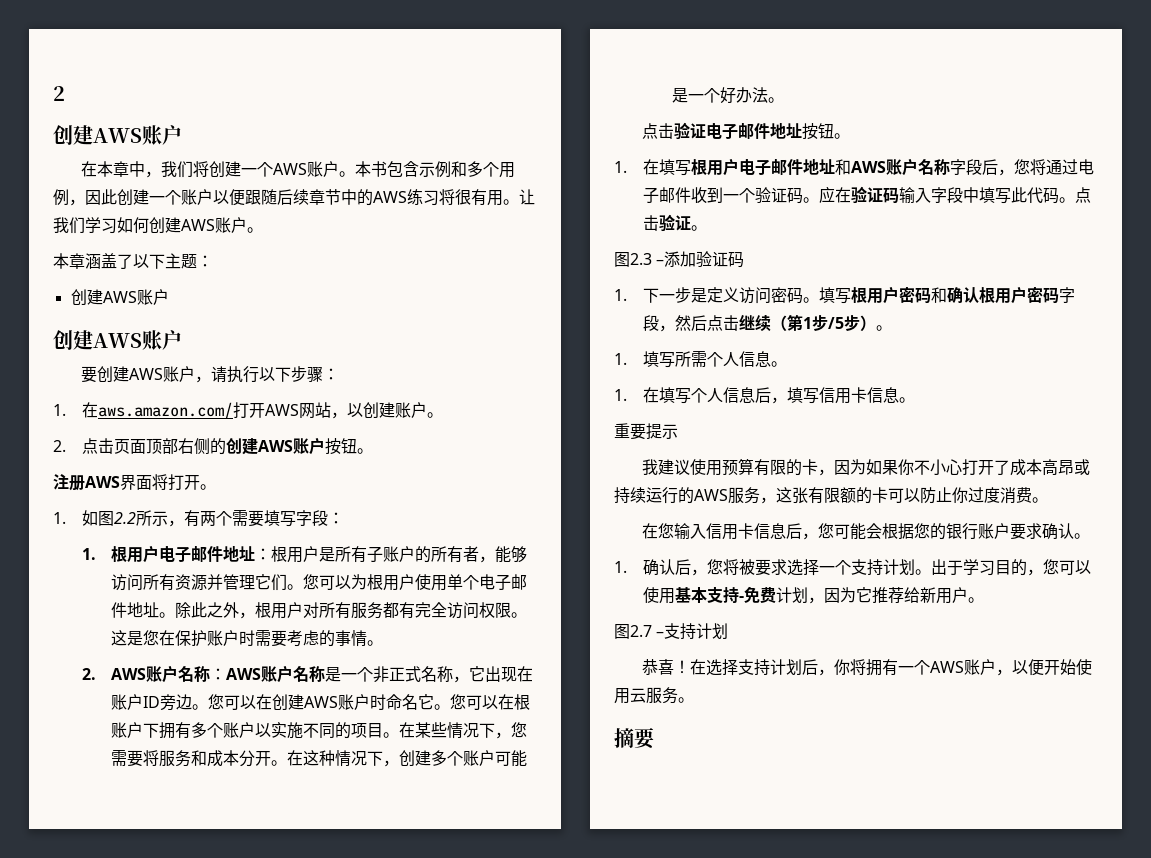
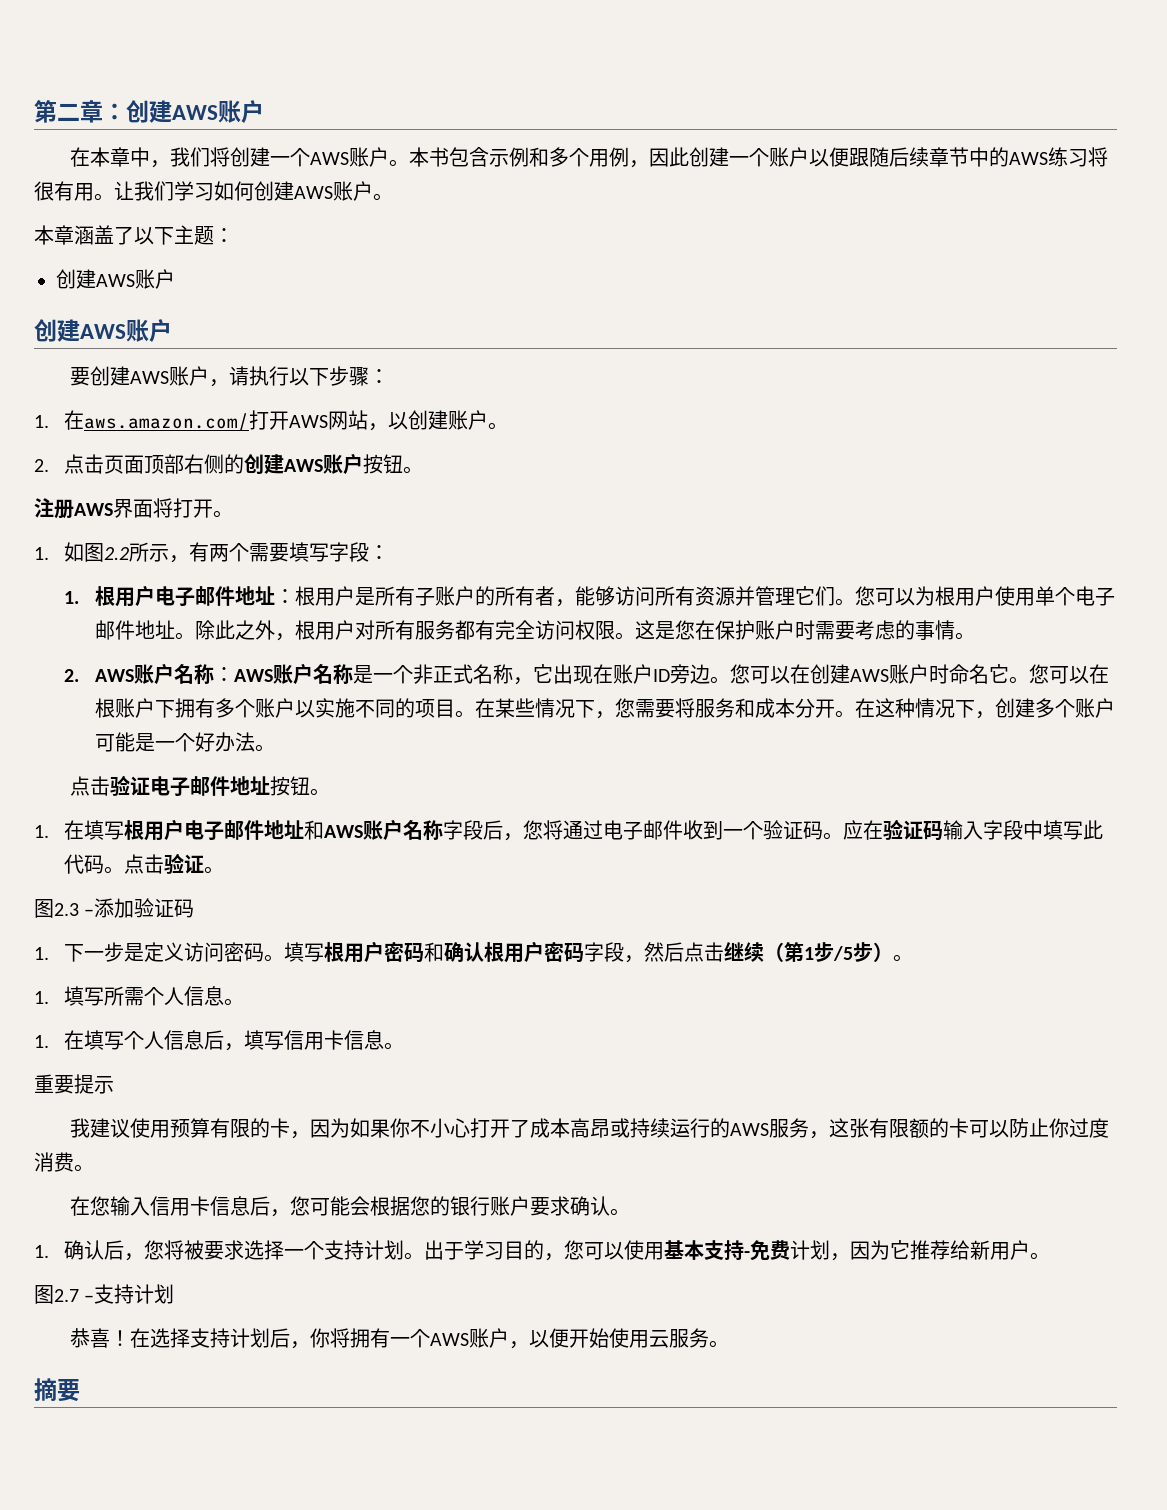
[53,86,65,101] 2 // -> [34,100,126,123] 第二章：

